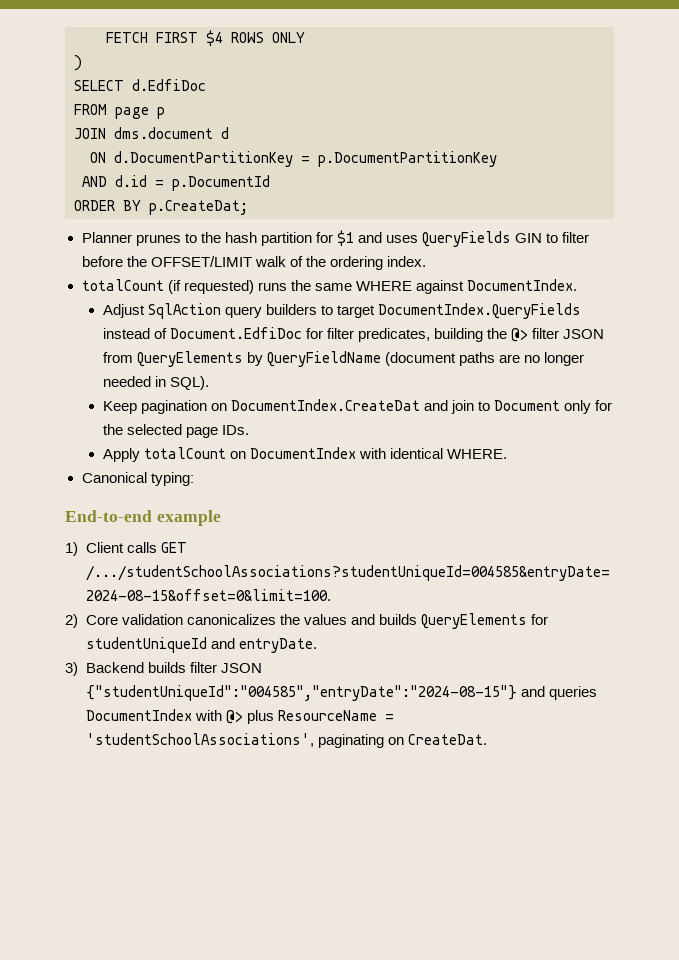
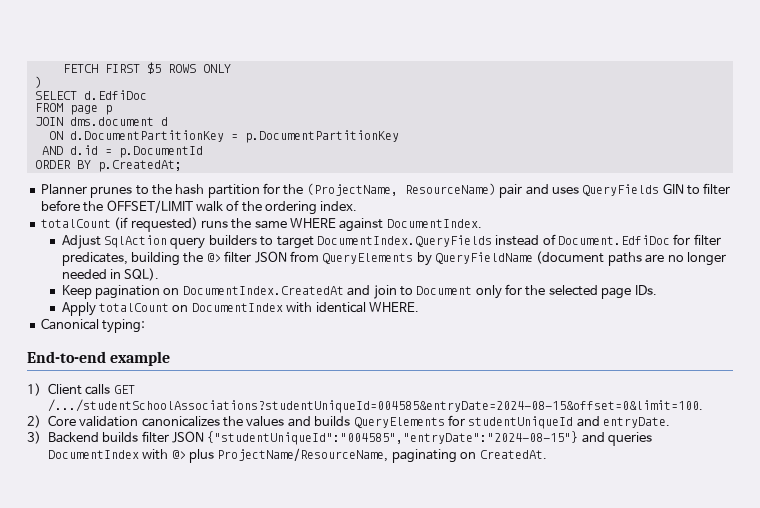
[206,30,223,46] $4 -> [146,62,161,74] $5
[149,200,248,215] p.CreateDat; -> [97,160,182,172] p.CreatedAt;
[336,230,354,246] $1 -> [283,183,523,198] the (ProjectName, ResourceName) pair
[230,399,420,411] DocumentIndex.CreateDat -> [182,286,344,295] DocumentIndex.CreatedAt
[278,710,395,721] [86,733,315,747] ResourceName = 'studentSchoolAssociations', -> [217,448,389,462] ProjectName/ResourceName,
[408,734,488,745] CreateDat. -> [479,450,547,459] CreatedAt.

